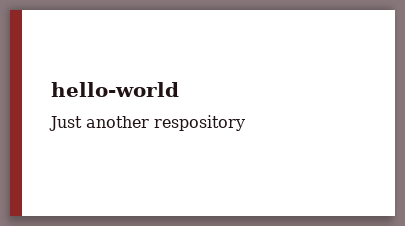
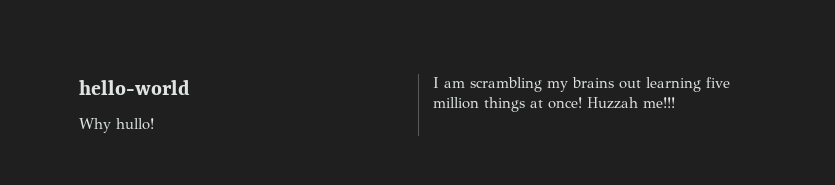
[49,115,245,131] Just another respository -> [79,118,154,133] [433,77,730,92] [433,97,675,112] Why hullo! // I am scrambling my brains out learning five million things at once! Huzzah me!!!

